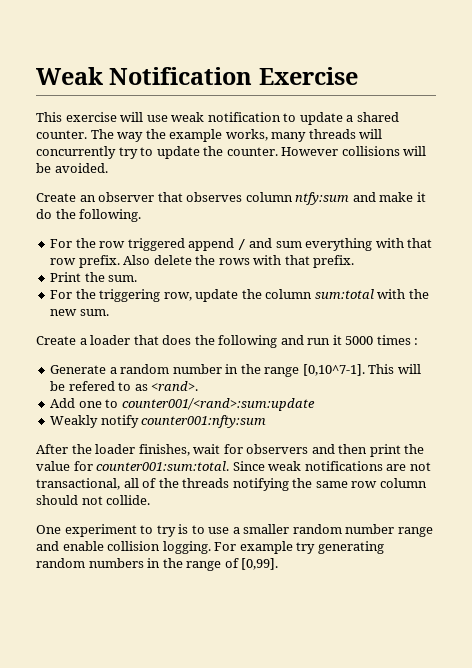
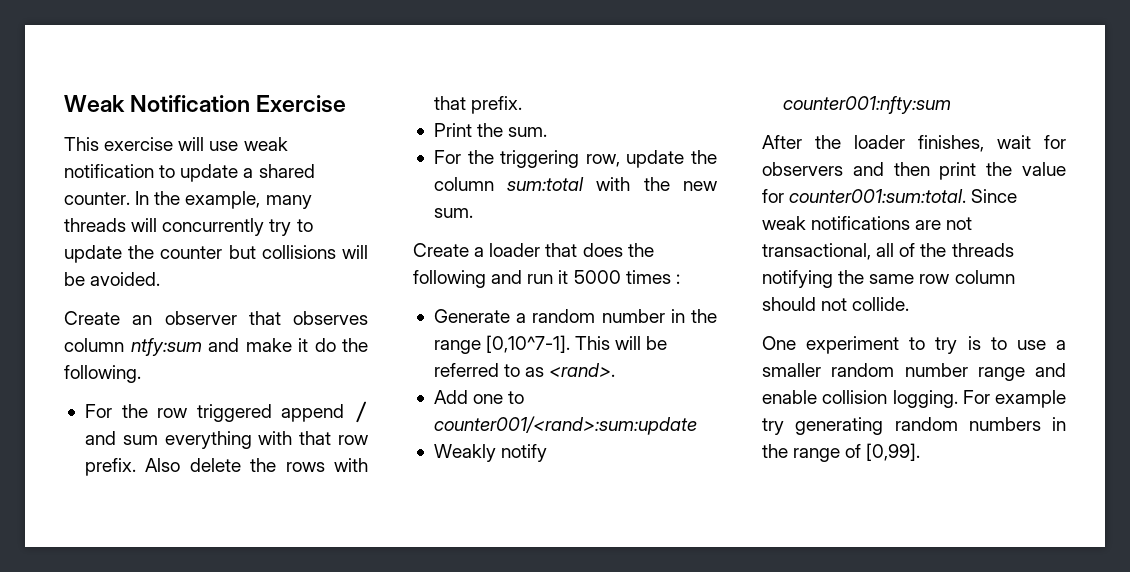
[90,129,268,142] The way the example works, -> [135,191,261,209] In the example,
[226,147,339,156] counter. However -> [160,245,256,259] counter but
[68,381,115,391] refered -> [433,363,499,377] referred

